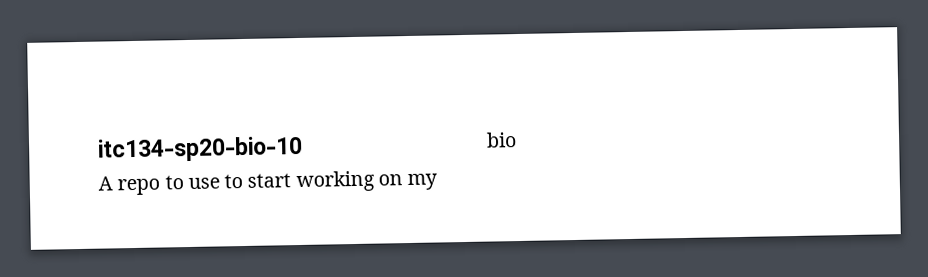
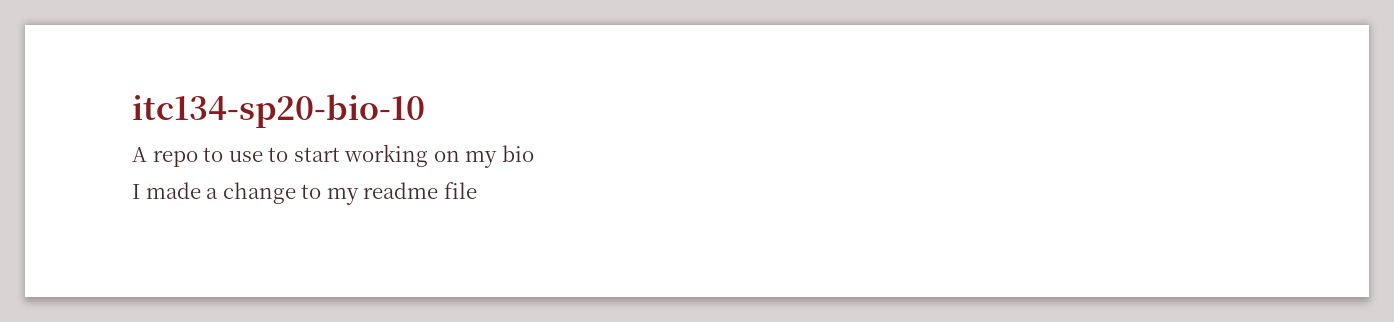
(517, 140) none -> [132,182,477,205] // I made a change to my readme file

